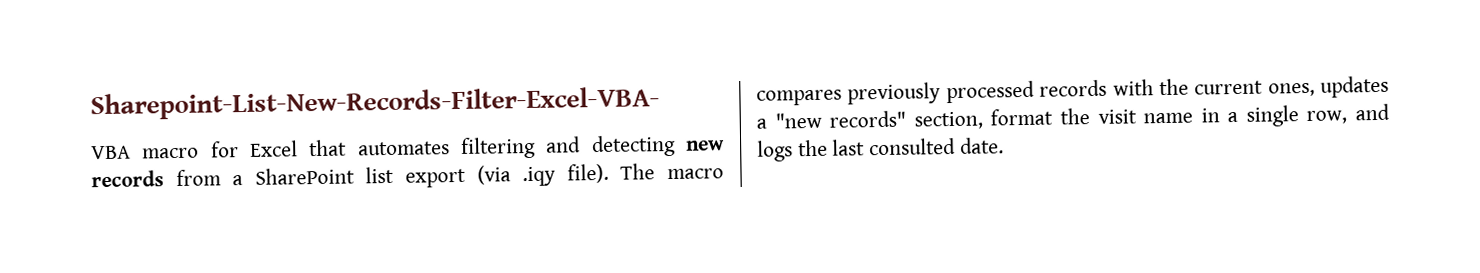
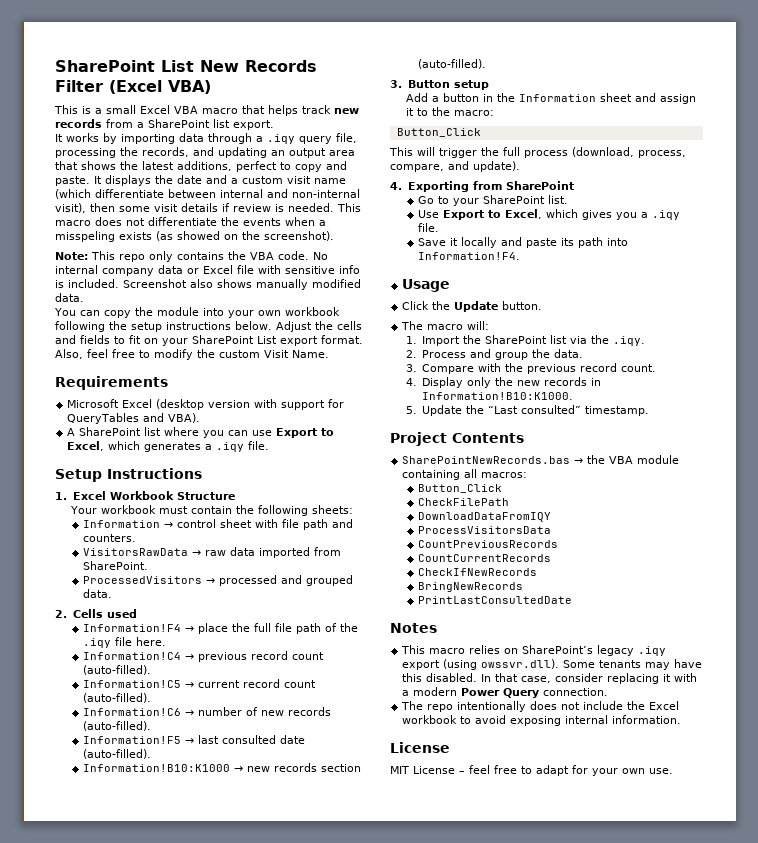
[90,86,660,121] [91,134,676,160] Sharepoint-List-New-Records-Filter-Excel-VBA- // VBA macro for Excel that automates filtering and detecting -> [55,60,317,72] [55,80,211,94] [54,105,331,116] SharePoint List New Records Filter (Excel VBA) // This is a small Excel VBA macro that helps track
[405,163,725,188] [756,75,1389,106] [756,103,1390,130] [757,137,1004,162] export (via .iqy file). The macro compares previously processed records with the current ones, updates a "new records" section, format the visit name in a single row, and logs the last consulted date. -> [233,120,274,130] [55,133,357,144] [55,147,355,158] [55,161,347,172] [55,175,346,186] [55,189,360,199] [55,203,361,213] [55,217,326,226] [55,231,334,242] [55,251,328,262] [55,265,360,276] [55,279,361,290] [55,293,84,302] [54,307,340,318] [55,321,362,332] [55,335,363,346] [55,349,329,360] [55,376,168,390] [67,399,345,410] [67,413,201,424] [67,427,335,438] [67,441,270,452] [55,468,202,482] [55,491,235,500] [69,505,353,516] [82,519,353,530] [82,534,136,542] [82,547,341,558] [82,561,148,570] [82,575,353,586] [82,589,112,598] [55,609,137,618] [82,623,358,634] [82,637,166,648] [82,651,324,662] [82,665,151,675] [82,679,316,688] [82,693,151,703] [82,707,331,716] [82,721,151,731] [82,735,305,744] [82,749,151,759] [82,763,361,772] [417,59,486,69] [390,80,489,90] [405,93,696,104] [405,107,494,116] [396,128,481,137] [389,147,686,158] [390,161,520,172] [390,181,574,192] [417,195,568,206] [417,209,680,220] [417,223,439,232] [417,237,628,248] [417,252,520,260] [402,279,451,292] [402,301,543,312] [401,321,490,330] [405,335,646,346] [405,349,584,360] [405,363,657,374] [405,377,602,388] [422,392,574,400] [405,405,650,416] [390,432,524,446] [402,455,680,464] [402,469,528,480] [417,484,502,493] [417,498,509,506] [417,512,551,522] [417,526,551,534] [417,540,558,548] [417,554,551,562] [417,568,537,576] [417,582,523,592] [417,596,572,604] [390,623,437,633] [401,645,667,656] [402,659,703,670] [402,673,698,684] [402,687,609,698] [401,701,680,712] [402,715,682,726] [390,742,450,753] [390,765,673,776] export. // It works by importing data through a .iqy query file, processing the records, and updating an output area that shows the latest additions, perfect to copy and paste. It displays the date and a custom visit name (which differentiate between internal and non-internal visit), then some visit details if review is needed. This macro does not differentiate the events when a misspeling exists (as showed on the screenshot). // Note: This repo only contains the VBA code. No internal company data or Excel file with sensitive info is included. Screenshot also shows manually modified data. // You can copy the module into your own workbook following the setup instructions below. Adjust the cells and fields to fit on your SharePoint List export format. Also, feel free to modify the custom Visit Name. // Requirements // Microsoft Excel (desktop version with support for QueryTables and VBA). // A SharePoint list where you can use Export to Excel, which generates a .iqy file. // Setup Instructions // 1. Excel Workbook Structure // Your workbook must contain the following sheets: // Information → control sheet with file path and counters. // VisitorsRawData → raw data imported from SharePoint. // ProcessedVisitors → processed and grouped data. // 2. Cells used // Information!F4 → place the full file path of the .iqy file here. // Information!C4 → previous record count (auto-filled). // Information!C5 → current record count (auto-filled). // Information!C6 → number of new records (auto-filled). // Information!F5 → last consulted date (auto-filled). // Information!B10:K1000 → new records section (auto-filled). // 3. Button setup // Add a button in the Information sheet and assign it to the macro: // Button_Click // This will trigger the full process (download, process, compare, and update). // 4. Exporting from SharePoint // Go to your SharePoint list. // Use Export to Excel, which gives you a .iqy file. // Save it locally and paste its path into Information!F4. // Usage // Click the Update button. // The macro will: // 1. Import the SharePoint list via the .iqy. // 2. Process and group the data. // 3. Compare with the previous record count. // 4. Display only the new records in Information!B10:K1000. // 5. Update the “Last consulted” timestamp. // Project Contents // SharePointNewRecords.bas → the VBA module containing all macros: // Button_Click // CheckFilePath // DownloadDataFromIQY // ProcessVisitorsData // CountPreviousRecords // CountCurrentRecords // CheckIfNewRecords // BringNewRecords // PrintLastConsultedDate // Notes // This macro relies on SharePoint’s legacy .iqy export (using owssvr.dll). Some tenants may have this disabled. In that case, consider replacing it with a modern Power Query connection. // The repo intentionally does not include the Excel workbook to avoid exposing internal information. // License // MIT License – feel free to adapt for your own use.

